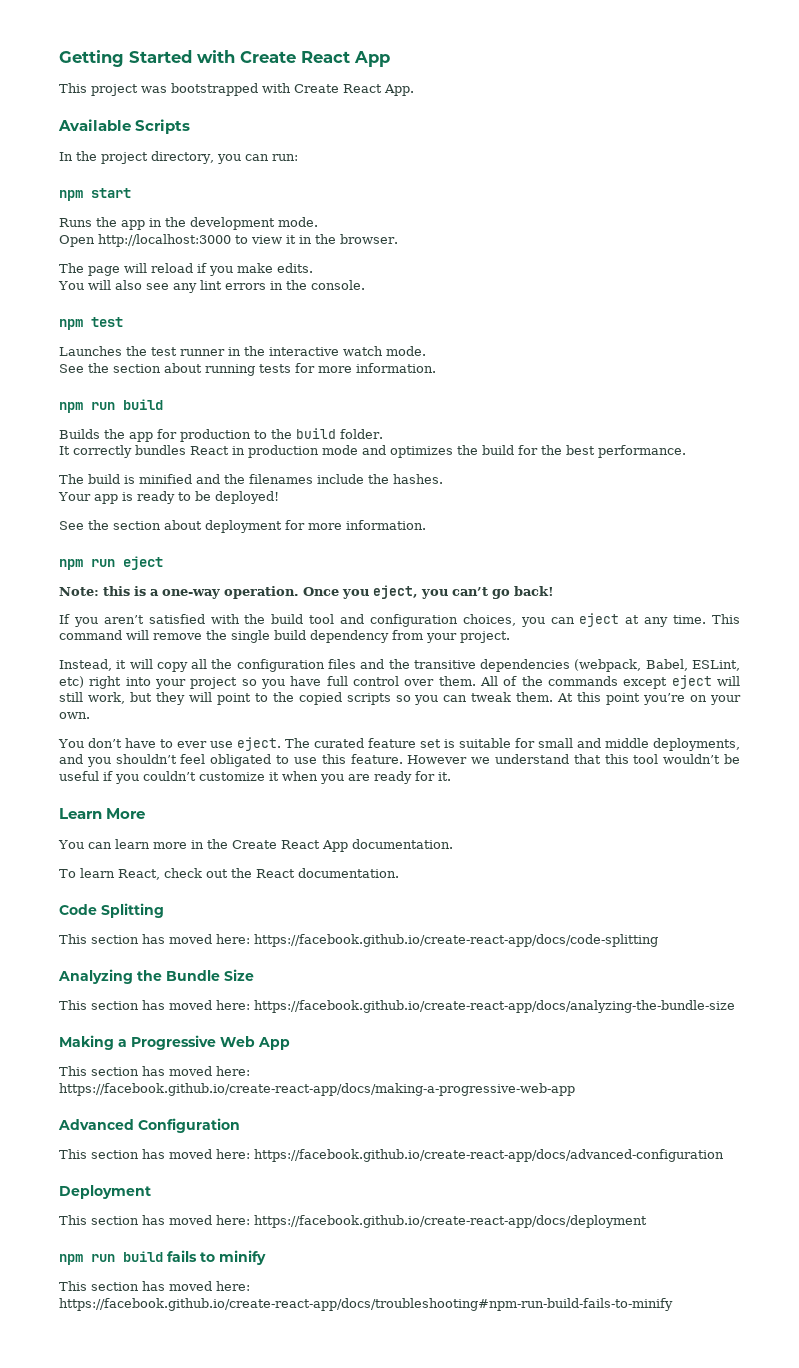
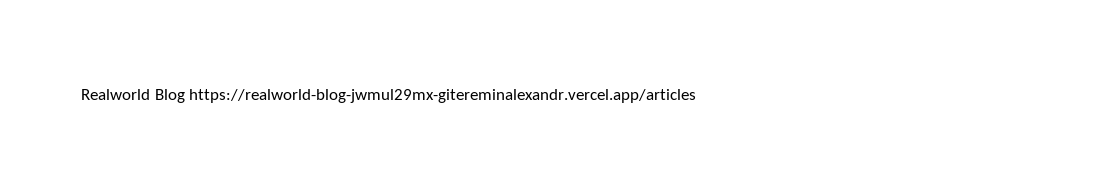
[59,50,390,67] [59,83,414,96] [58,119,191,134] [59,151,298,164] [59,188,131,201] [59,217,318,230] [59,234,398,247] [59,263,313,276] [58,280,365,293] [59,317,123,330] [59,346,426,356] [59,363,436,376] [59,399,163,413] [59,428,383,442] [59,445,686,458] [59,474,443,484] [58,491,279,504] [59,520,426,533] [59,556,163,570] [59,585,554,599] [59,613,740,627] [59,630,510,643] [59,659,740,672] [59,675,740,689] [59,692,742,705] [59,712,90,719] [58,737,741,751] [59,754,740,767] [59,771,451,784] [59,808,146,819] [58,839,453,852] [59,868,399,880] [59,903,164,918] [59,934,658,947] [58,969,254,984] [59,1000,735,1013] [59,1035,290,1050] [59,1066,250,1076] [59,1083,575,1096] [58,1118,240,1133] [59,1149,724,1162] [59,1185,151,1199] [59,1215,647,1228] [59,1250,266,1265] [59,1281,250,1291] [59,1298,673,1311] Getting Started with Create React App // This project was bootstrapped with Create React App. // Available Scripts // In the project directory, you can run: // npm start // Runs the app in the development mode. // Open http://localhost:3000 to view it in the browser. // The page will reload if you make edits. // You will also see any lint errors in the console. // npm test // Launches the test runner in the interactive watch mode. // See the section about running tests for more information. // npm run build // Builds the app for production to the build folder. // It correctly bundles React in production mode and optimizes the build for the best performance. // The build is minified and the filenames include the hashes. // Your app is ready to be deployed! // See the section about deployment for more information. // npm run eject // Note: this is a one-way operation. Once you eject, you can’t go back! // If you aren’t satisfied with the build tool and configuration choices, you can eject at any time. This command will remove the single build dependency from your project. // Instead, it will copy all the configuration files and the transitive dependencies (webpack, Babel, ESLint, etc) right into your project so you have full control over them. All of the commands except eject will still work, but they will point to the copied scripts so you can tweak them. At this point you’re on your own. // You don’t have to ever use eject. The curated feature set is suitable for small and middle deployments, and you shouldn’t feel obligated to use this feature. However we understand that this tool wouldn’t be useful if you couldn’t customize it when you are ready for it. // Learn More // You can learn more in the Create React App documentation. // To learn React, check out the React documentation. // Code Splitting // This section has moved here: https://facebook.github.io/create-react-app/docs/code-splitting // Analyzing the Bundle Size // This section has moved here: https://facebook.github.io/create-react-app/docs/analyzing-the-bundle-size // Making a Progressive Web App // This section has moved here: https://facebook.github.io/create-react-app/docs/making-a-progressive-web-app // Advanced Configuration // This section has moved here: https://facebook.github.io/create-react-app/docs/advanced-configuration // Deployment // This section has moved here: https://facebook.github.io/create-react-app/docs/deployment // npm run build fails to minify // This section has moved here: https://facebook.github.io/create-react-app/docs/troubleshooting#npm-run-build-fails-to-minify -> [81,89,697,103] Realworld Blog https://realworld-blog-jwmul29mx-gitereminalexandr.vercel.app/articles

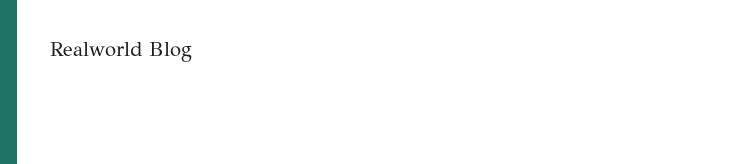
[189,89,697,103] https://realworld-blog-jwmul29mx-gitereminalexandr.vercel.app/articles -> (192, 52) none

